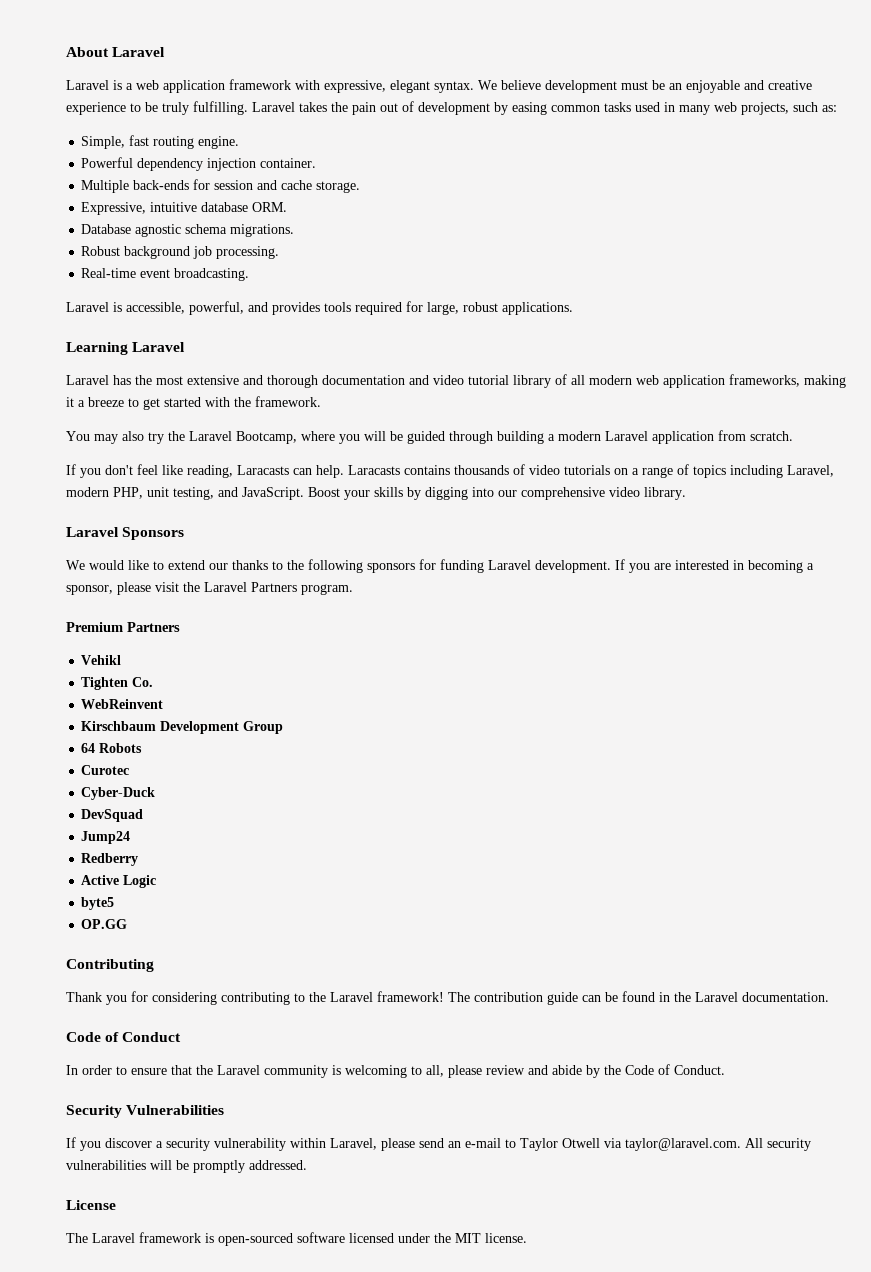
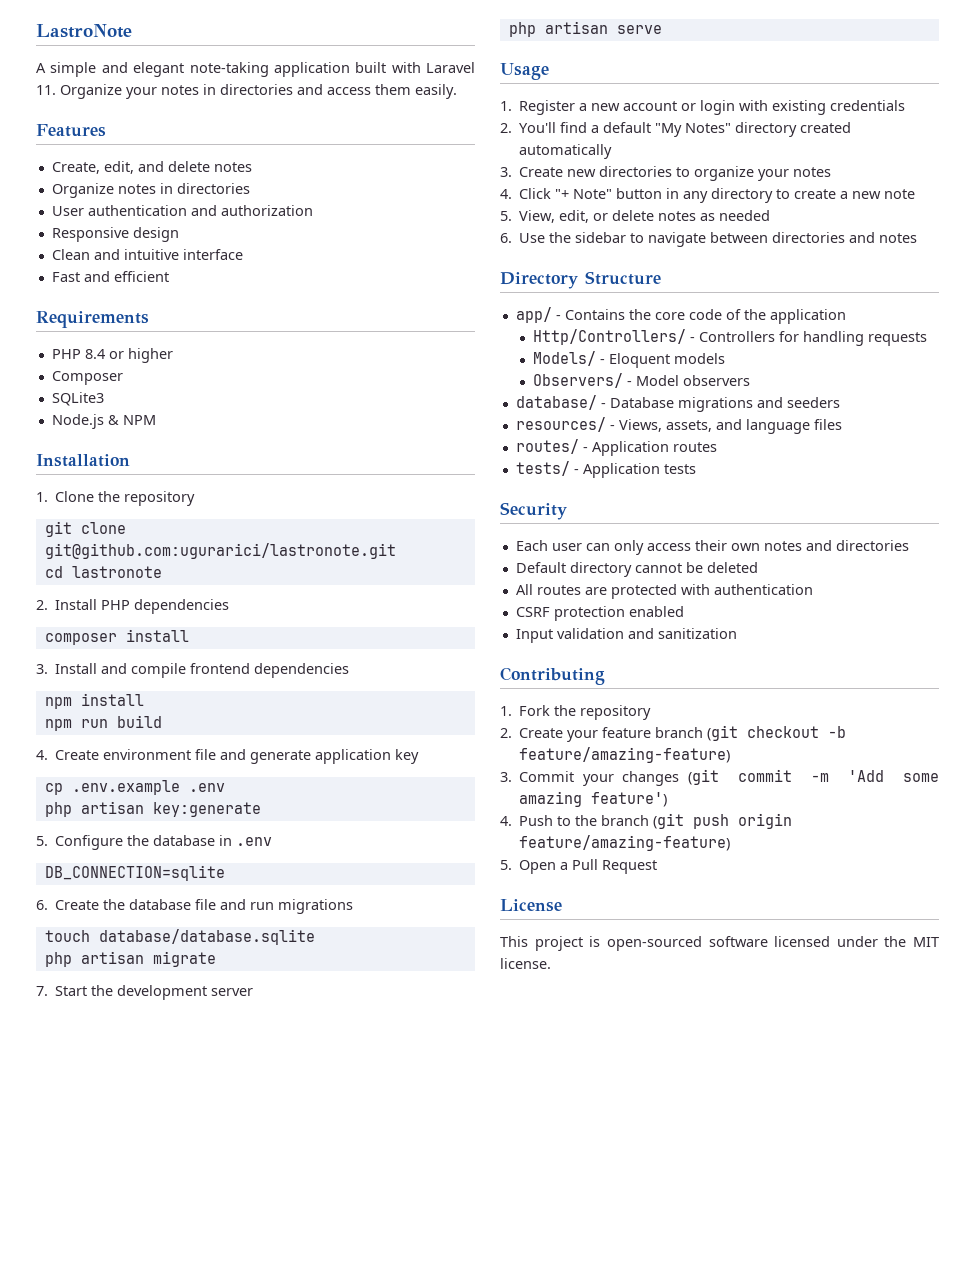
[66,47,166,57] [66,79,812,93] [66,101,837,115] [81,135,240,149] [81,157,317,171] [81,179,361,193] [81,202,288,215] [81,224,295,237] [81,246,280,259] [81,268,250,281] [66,301,573,315] [66,342,186,355] [66,374,846,388] [66,396,321,410] [66,430,793,444] [66,464,834,478] [66,487,686,500] [66,527,185,540] [66,559,814,573] [66,582,353,595] [66,622,180,632] [81,655,122,665] [81,677,154,690] [81,699,164,709] [81,721,284,734] [81,743,143,753] [81,765,130,775] [81,787,156,800] [81,809,144,822] [81,831,131,844] [81,853,139,866] [81,875,157,888] [81,897,115,910] [81,919,128,929] [66,959,154,972] [66,991,829,1005] [66,1032,182,1042] [66,1064,725,1078] [66,1105,225,1118] [66,1137,811,1151] [66,1160,307,1173] [66,1200,116,1210] [66,1232,201,1243] About Laravel // Laravel is a web application framework with expressive, elegant syntax. We believe development must be an enjoyable and creative experience to be truly fulfilling. Laravel takes the pain out of development by easing common tasks used in many web projects, such as: // Simple, fast routing engine. // Powerful dependency injection container. // Multiple back-ends for session and cache storage. // Expressive, intuitive database ORM. // Database agnostic schema migrations. // Robust background job processing. // Real-time event broadcasting. // Laravel is accessible, powerful, and provides tools required for large, robust applications. // Learning Laravel // Laravel has the most extensive and thorough documentation and video tutorial library of all modern web application frameworks, making it a breeze to get started with the framework. // You may also try the Laravel Bootcamp, where you will be guided through building a modern Laravel application from scratch. // If you don't feel like reading, Laracasts can help. Laracasts contains thousands of video tutorials on a range of topics including Laravel, modern PHP, unit testing, and JavaScript. Boost your skills by digging into our comprehensive video library. // Laravel Sponsors // We would like to extend our thanks to the following sponsors for funding Laravel development. If you are interested in becoming a sponsor, please visit the Laravel Partners program. // Premium Partners // Vehikl // Tighten Co. // WebReinvent // Kirschbaum Development Group // 64 Robots // Curotec // Cyber-Duck // DevSquad // Jump24 // Redberry // Active Logic // byte5 // OP.GG // Contributing // Thank you for considering contributing to the Laravel framework! The contribution guide can be found in the Laravel documentation. // Code of Conduct // In order to ensure that the Laravel community is welcoming to all, please review and abide by the Code of Conduct. // Security Vulnerabilities // If you discover a security vulnerability within Laravel, please send an e-mail to Taylor Otwell via taylor@laravel.com. All security vulnerabilities will be promptly addressed. // License // The Laravel framework -> [36,24,132,38] [36,62,475,77] [36,84,457,99] [36,124,106,137] [51,161,252,174] [51,183,250,198] [51,205,313,216] [51,227,179,242] [51,249,243,260] [51,271,169,282] [36,311,149,328] [51,348,173,363] [51,371,123,385] [51,392,104,406] [51,414,156,429] [36,454,130,467] [36,491,196,506] [44,521,126,537] [44,543,396,559] [44,566,162,578] [36,599,230,614] [44,629,189,645] [36,663,350,678] [44,693,144,709] [44,715,162,731] [36,749,420,764] [44,780,225,795] [44,801,261,817] [36,835,273,850] [44,865,225,881] [36,899,354,914] [44,929,315,945] [44,951,216,967] [36,985,254,1000] [508,21,662,37] [500,63,549,80] [500,100,906,115] [500,122,852,137] [519,144,613,159] [500,166,832,181] [500,188,916,203] [500,210,771,223] [500,232,918,247] [500,271,661,289] [515,307,846,324] [532,329,927,346] [532,351,725,368] [532,373,750,388] [515,395,840,412] [515,417,842,434] [515,439,717,456] [515,461,696,478] [500,502,567,520] [515,540,909,555] [515,562,758,577] [515,584,813,599] [515,606,684,621] [515,628,737,643] [500,667,605,685] [500,705,652,720] [500,725,847,742] [519,747,731,763] [500,769,939,786] [519,791,668,807] [500,813,793,829] [519,835,731,851] [500,859,658,874] [500,899,562,912] [500,936,583,951] LastroNote // A simple and elegant note-taking application built with Laravel 11. Organize your notes in directories and access them easily. // Features // Create, edit, and delete notes // Organize notes in directories // User authentication and authorization // Responsive design // Clean and intuitive interface // Fast and efficient // Requirements // PHP 8.4 or higher // Composer // SQLite3 // Node.js & NPM // Installation // 1. Clone the repository // git clone git@github.com:ugurarici/lastronote.git // cd lastronote // 2. Install PHP dependencies // composer install // 3. Install and compile frontend dependencies // npm install // npm run build // 4. Create environment file and generate application key // cp .env.example .env // php artisan key:generate // 5. Configure the database in .env // DB_CONNECTION=sqlite // 6. Create the database file and run migrations // touch database/database.sqlite // php artisan migrate // 7. Start the development server // php artisan serve // Usage // 1. Register a new account or login with existing credentials // 2. You'll find a default "My Notes" directory created automatically // 3. Create new directories to organize your notes // 4. Click "+ Note" button in any directory to create a new note // 5. View, edit, or delete notes as needed // 6. Use the sidebar to navigate between directories and notes // Directory Structure // app/ - Contains the core code of the application // Http/Controllers/ - Controllers for handling requests // Models/ - Eloquent models // Observers/ - Model observers // database/ - Database migrations and seeders // resources/ - Views, assets, and language files // routes/ - Application routes // tests/ - Application tests // Security // Each user can only access their own notes and directories // Default directory cannot be deleted // All routes are protected with authentication // CSRF protection enabled // Input validation and sanitization // Contributing // 1. Fork the repository // 2. Create your feature branch (git checkout -b feature/amazing-feature) // 3. Commit your changes (git commit -m 'Add some amazing feature') // 4. Push to the branch (git push origin feature/amazing-feature) // 5. Open a Pull Request // License // This project

